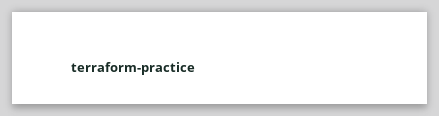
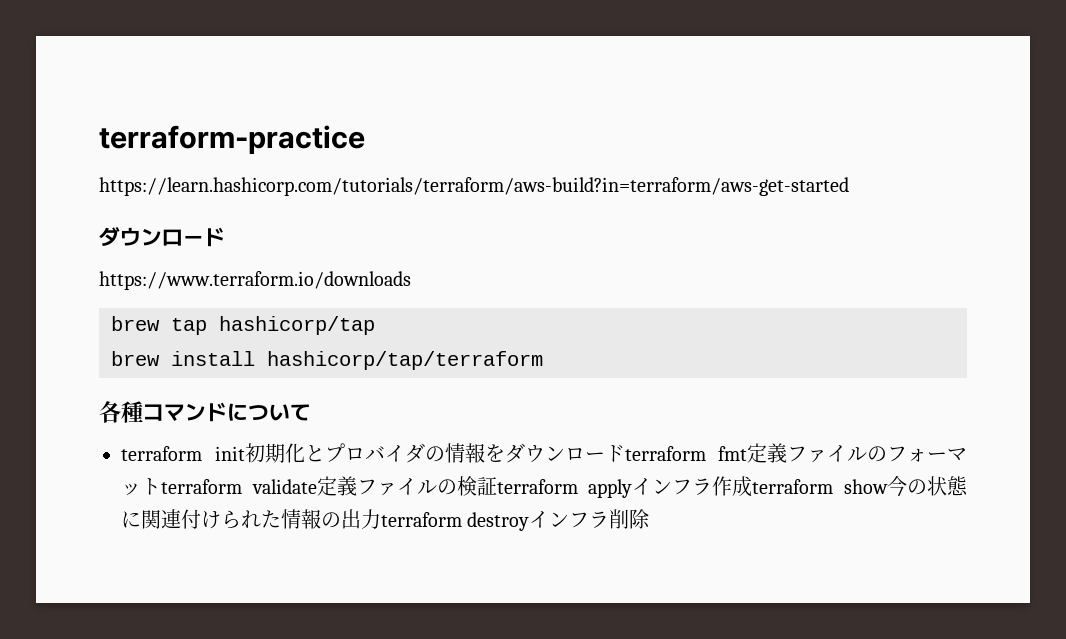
(195, 68) none -> [99,177,849,196] [99,227,225,247] [99,271,411,290] [111,316,375,335] [111,351,543,370] [99,401,311,423] [121,443,967,463] [121,476,968,498] [121,509,651,531] // https://learn.hashicorp.com/tutorials/terraform/aws-build?in=terraform/aws-get-started // ダウンロード // https://www.terraform.io/downloads // brew tap hashicorp/tap // brew install hashicorp/tap/terraform // 各種コマンドについて // terraform init初期化とプロバイダの情報をダウンロードterraform fmt定義ファイルのフォーマットterraform validate定義ファイルの検証terraform applyインフラ作成terraform show今の状態に関連付けられた情報の出力terraform destroyインフラ削除

